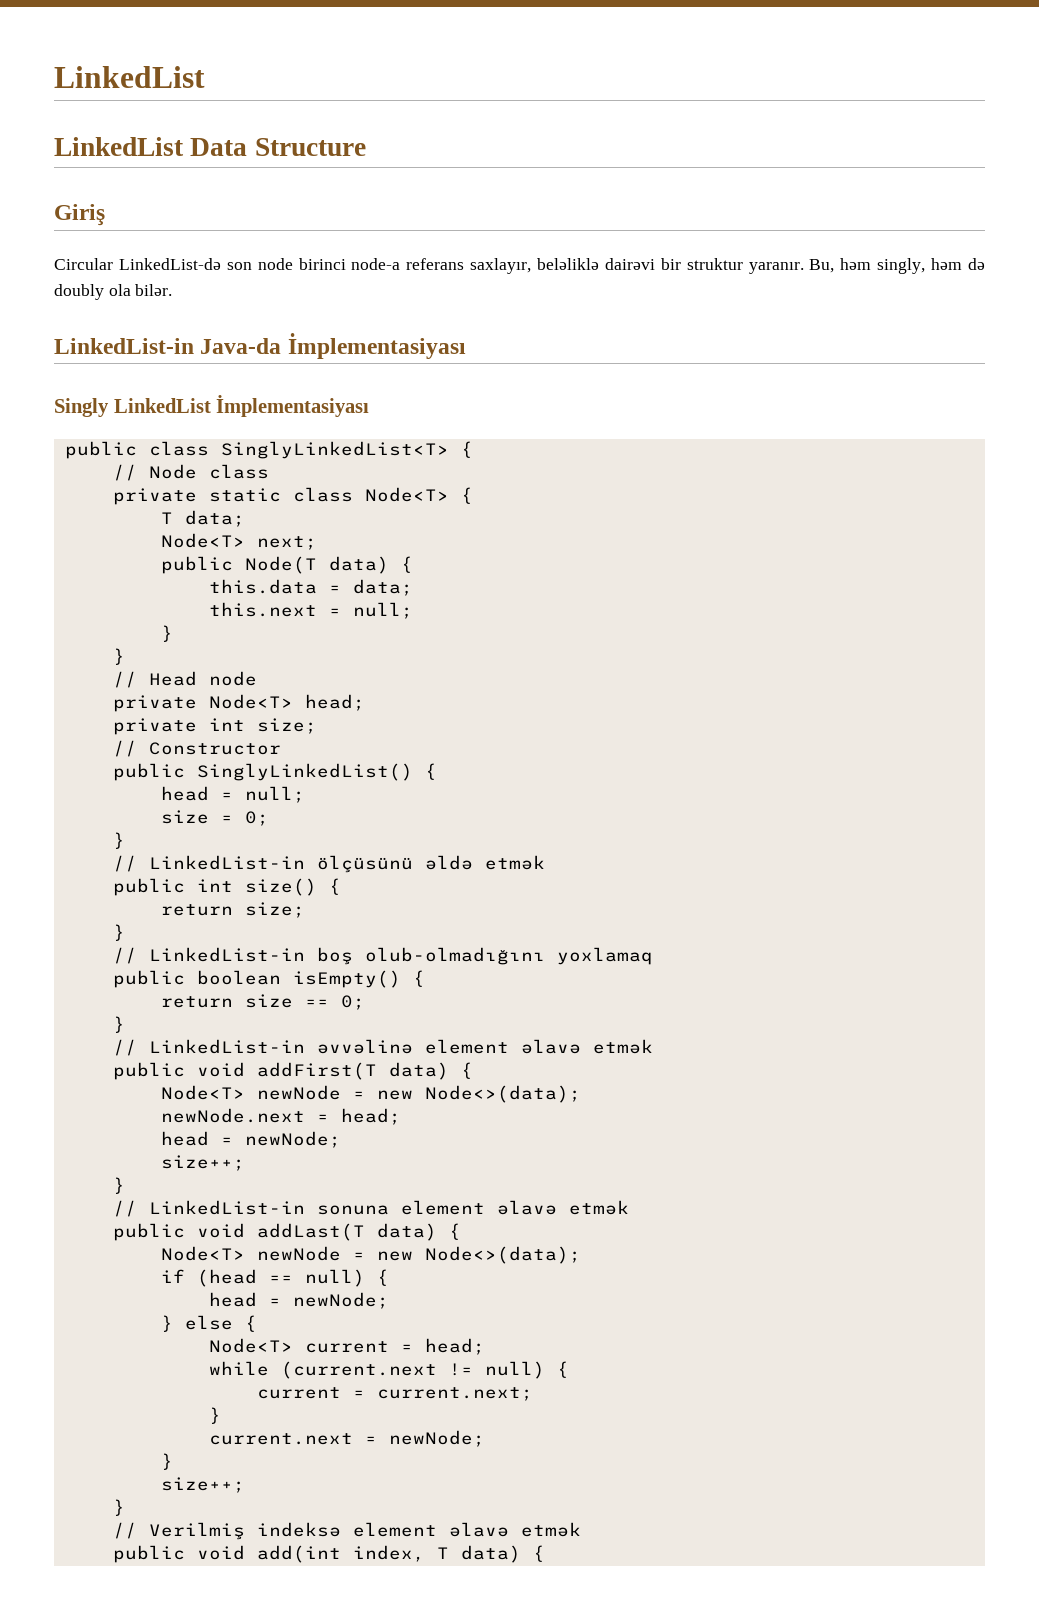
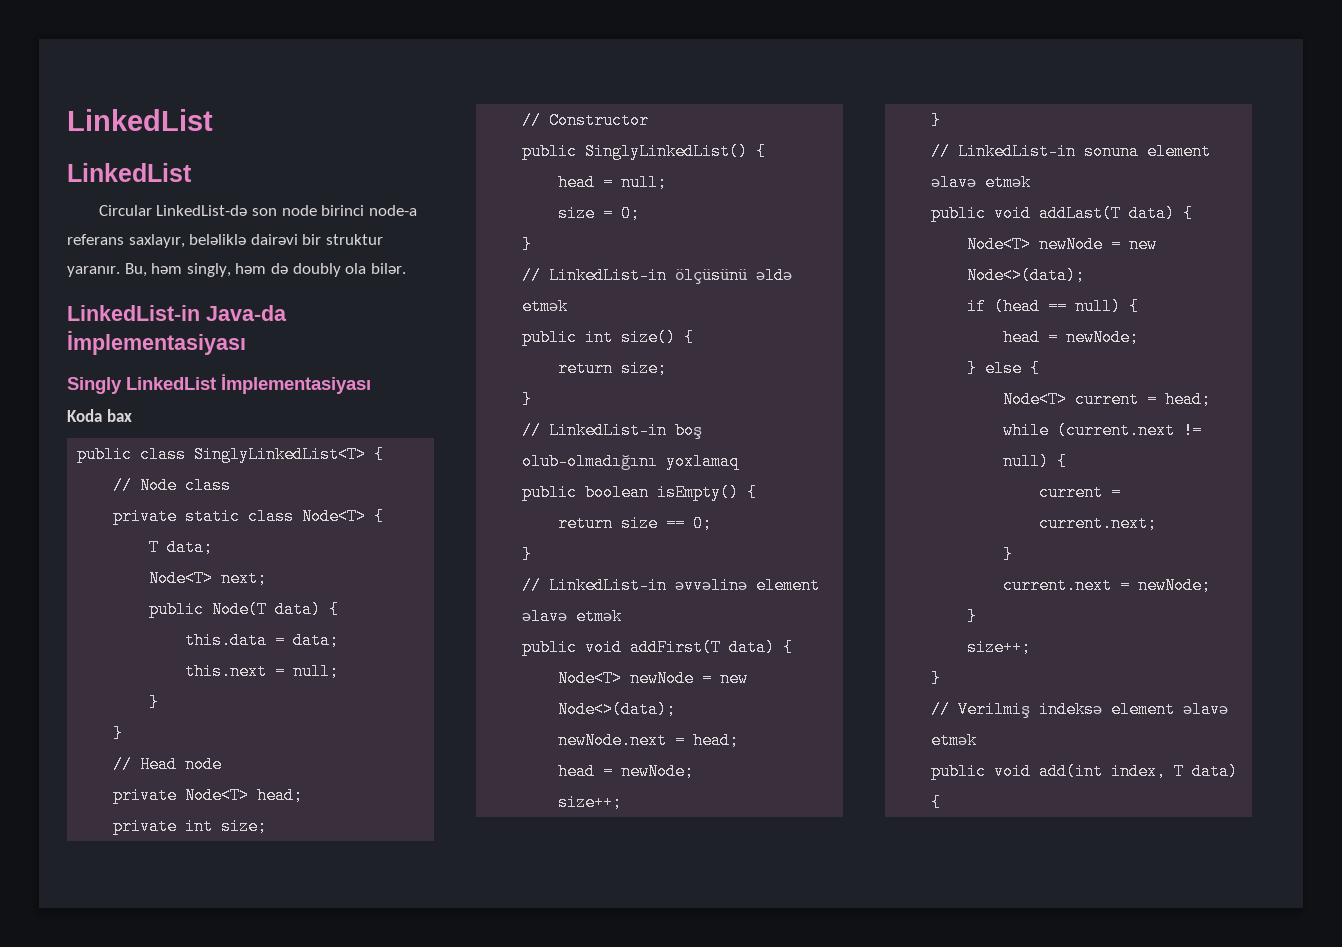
[190,138,366,156] [54,204,105,226] Data Structure // Giriş -> (192, 172) none
(370, 406) none -> [67,409,132,422] // Koda bax

